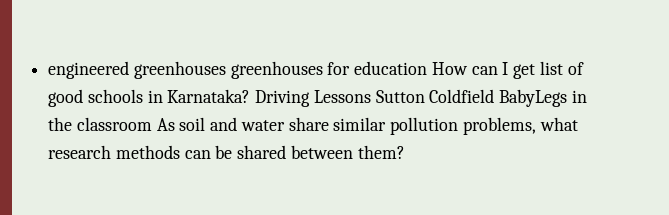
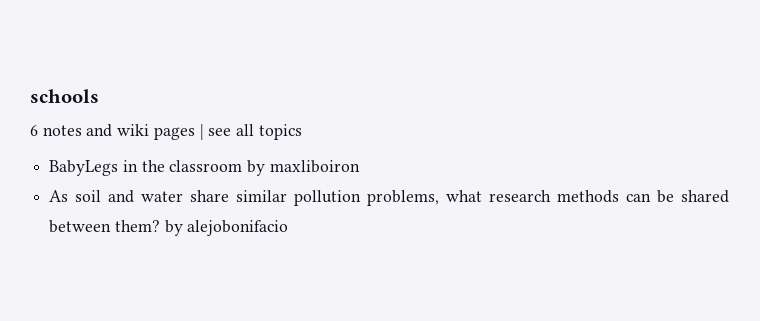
[48,61,584,79] [48,89,495,107] engineered greenhouses greenhouses for education How can I get list of good schools in Karnataka? Driving Lessons Sutton Coldfield -> [30,89,99,103] [30,124,302,140] schools // 6 notes and wiki pages | see all topics //
(152, 124) none -> [247,160,360,176] by maxliboiron //
(405, 152) none -> [164,220,289,236] by alejobonifacio

